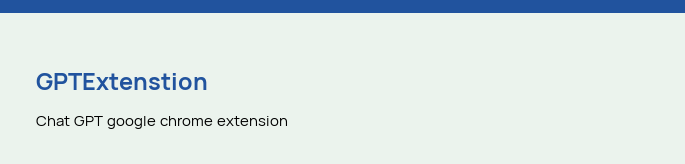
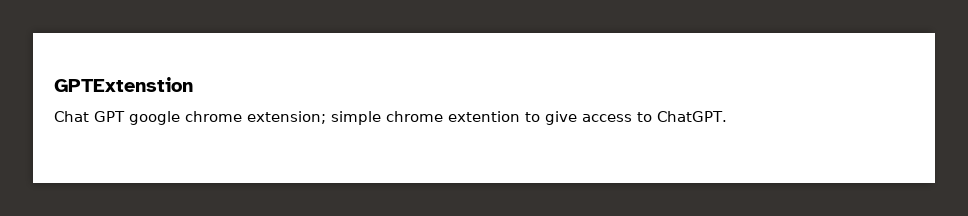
[217,116,289,126] extension -> [247,111,727,125] extension; simple chrome extention to give access to ChatGPT.

